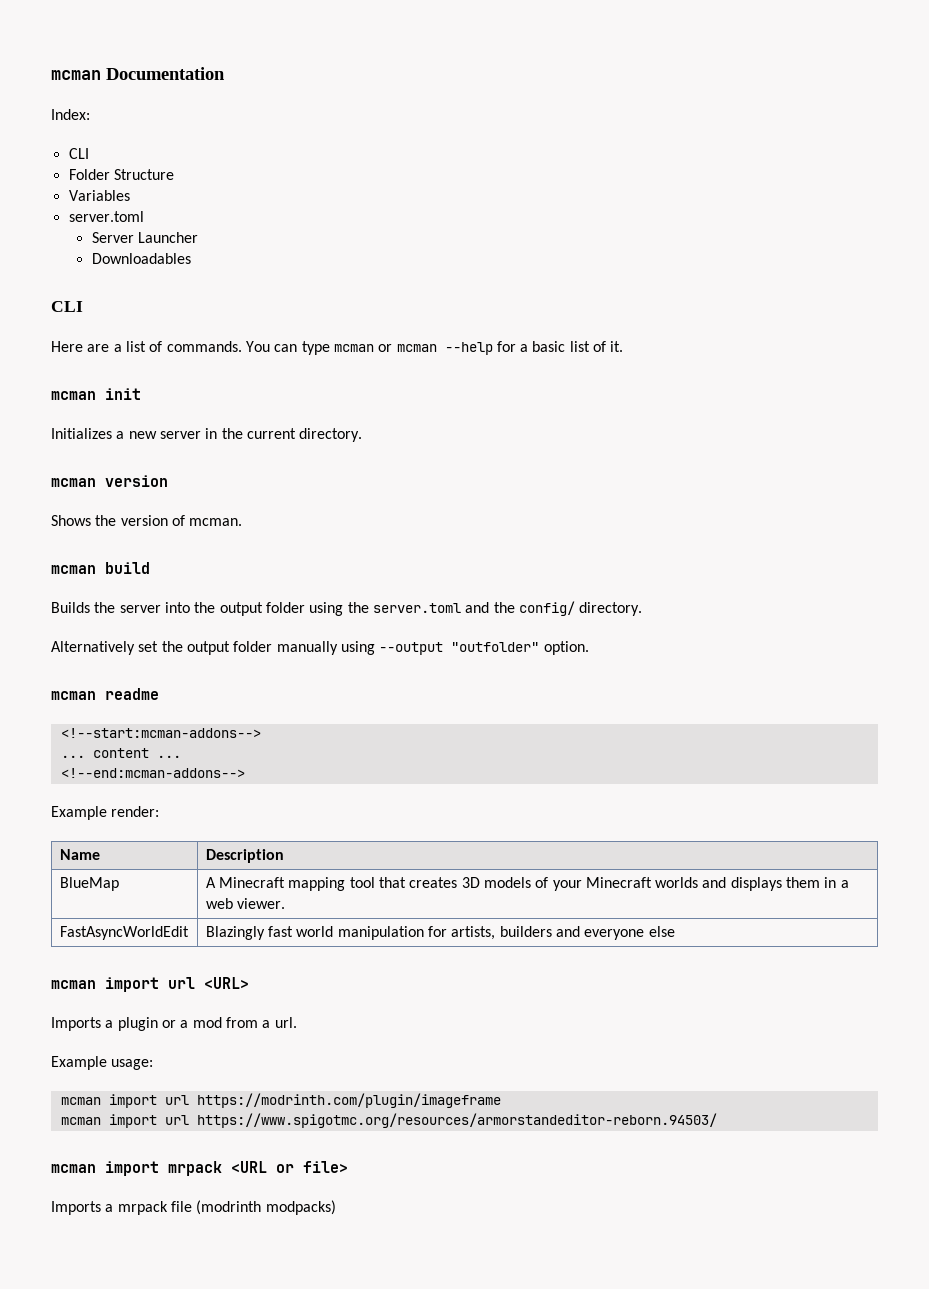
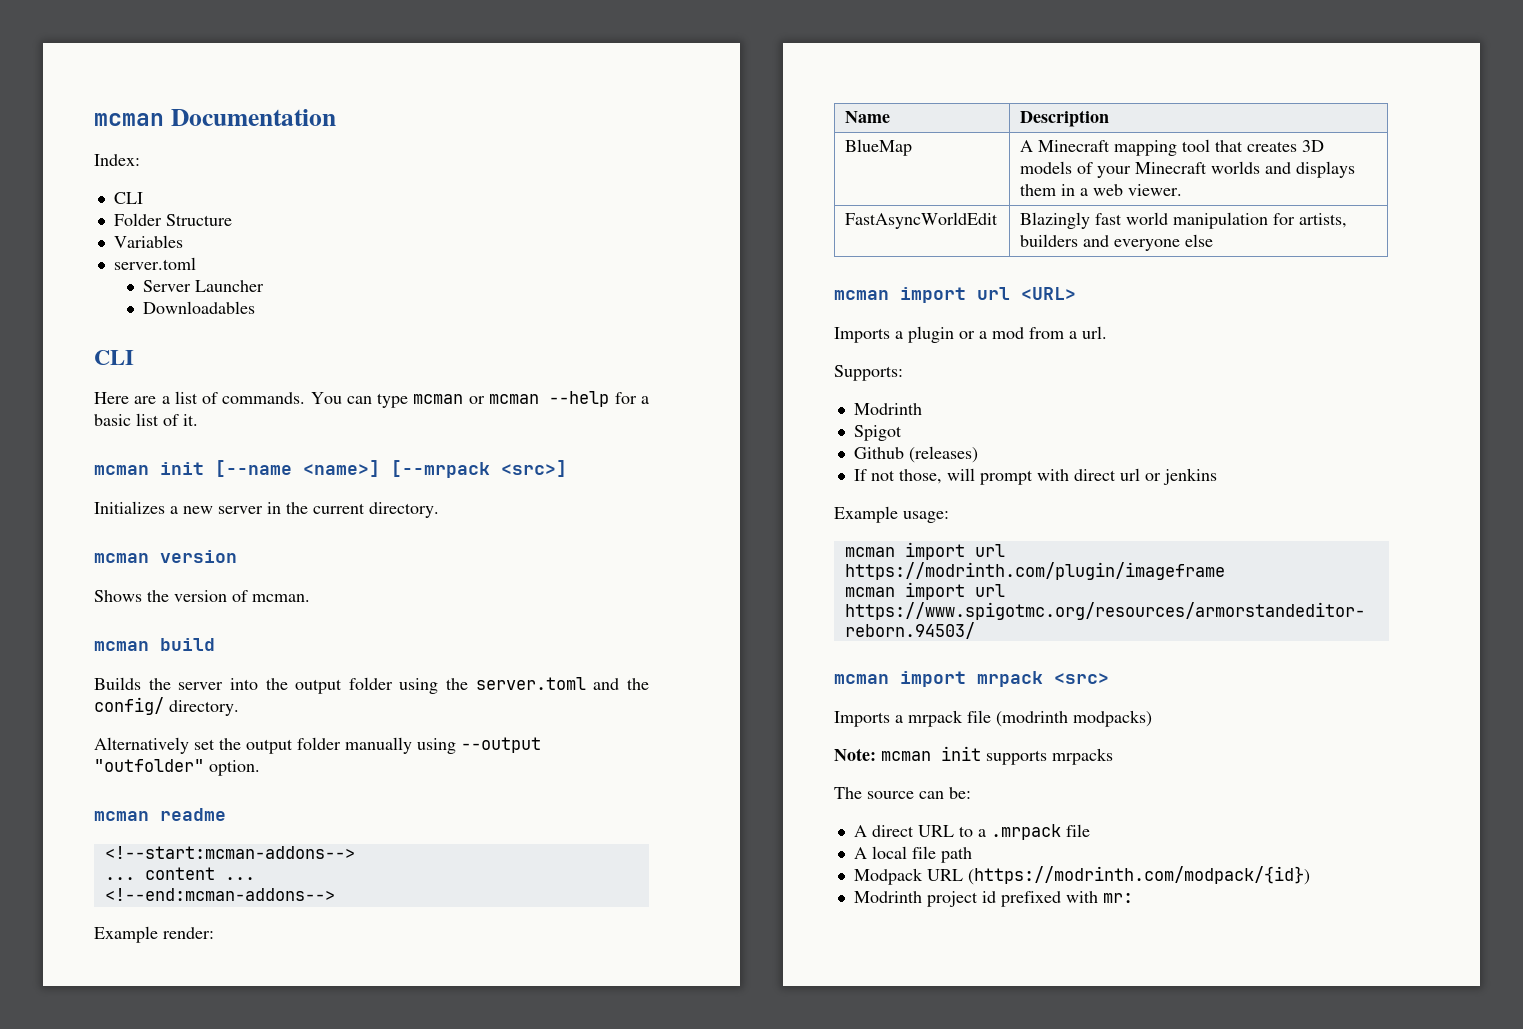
(141, 394) none -> [215,460,567,478] [--name <name>] [--mrpack <src>]
(297, 1022) none -> [834,365,903,381] [853,403,922,415] [853,425,902,441] [853,446,978,463] [853,468,1217,485] // Supports: // Modrinth // Spigot // Github (releases) // If not those, will prompt with direct url or jenkins
[231,1161,348,1173] <URL or file> -> [1054,673,1109,684] <src>
(336, 1207) none -> [834,746,1113,765] [834,787,971,799] [853,824,1090,840] [853,846,972,863] [853,866,1310,885] [853,891,1133,907] // Note: mcman init supports mrpacks // The source can be: // A direct URL to a .mrpack file // A local file path // Modpack URL (https://modrinth.com/modpack/{id}) // Modrinth project id prefixed with mr:

